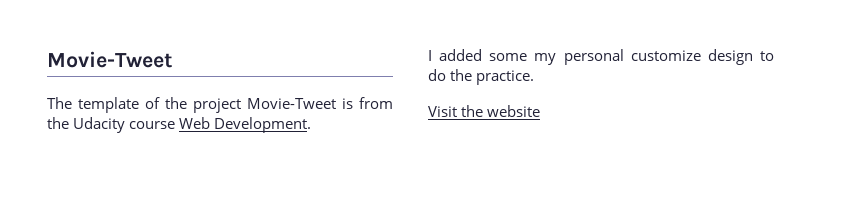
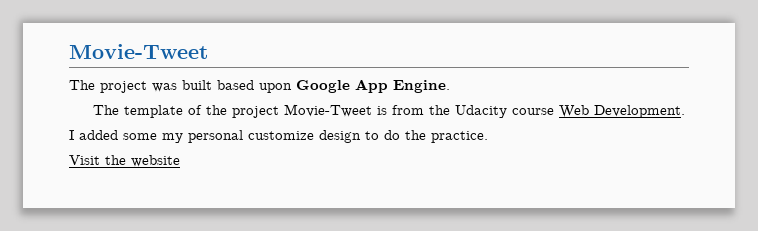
[47,51,172,68] Movie-Tweet -> [69,44,208,59] [69,79,450,93] Movie-Tweet // The project was built based upon Google App Engine.

